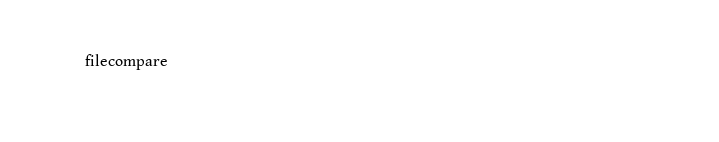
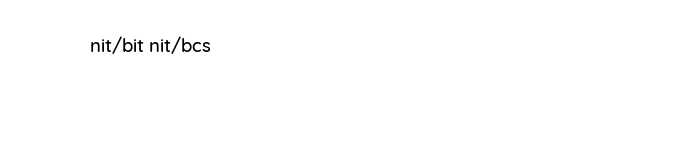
[85,54,168,70] filecompare -> [90,36,211,54] nit/bit nit/bcs

